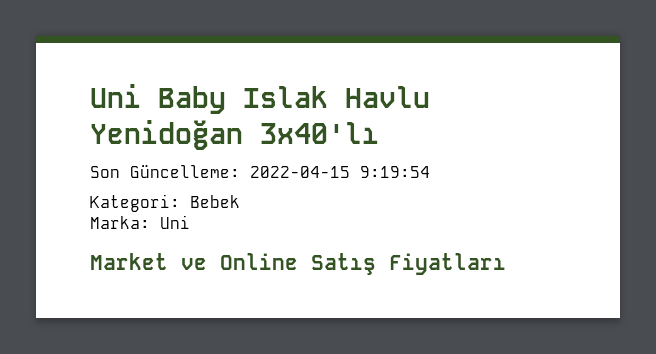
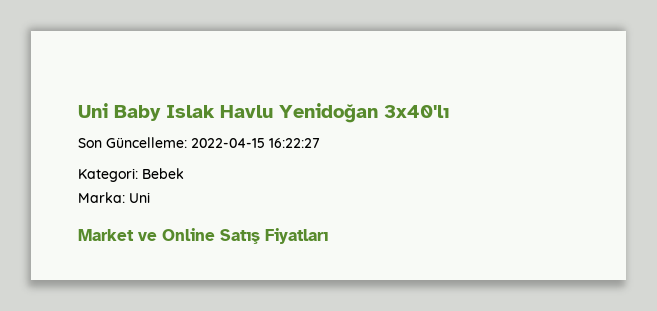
[360,166,430,178] 9:19:54 -> [269,138,320,148] 16:22:27

